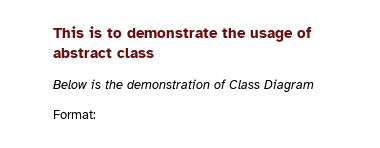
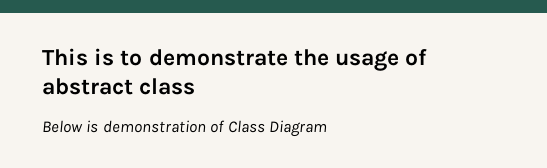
[105,80,123,89] the -> (99, 126) none
[53,110,96,119] // Format: -> (328, 128) none

